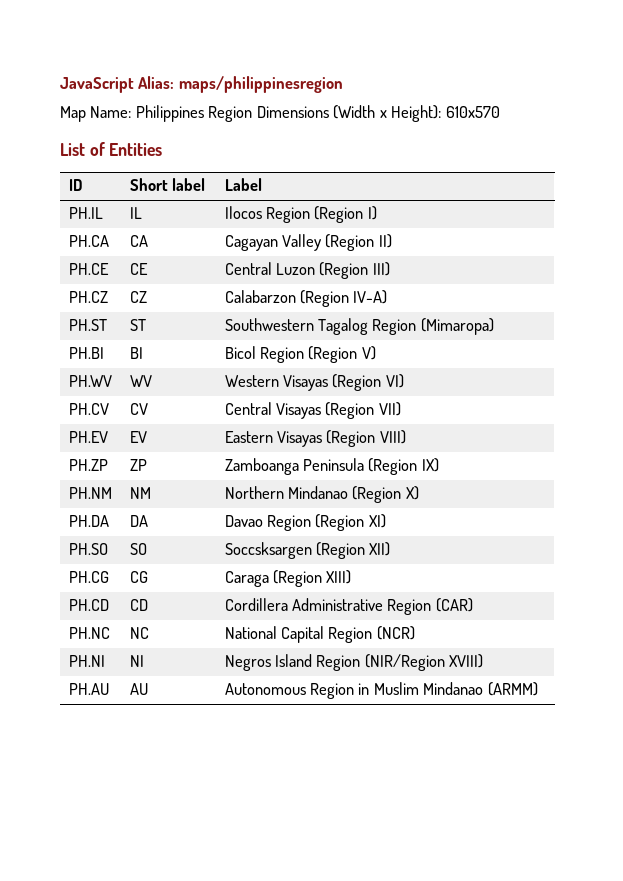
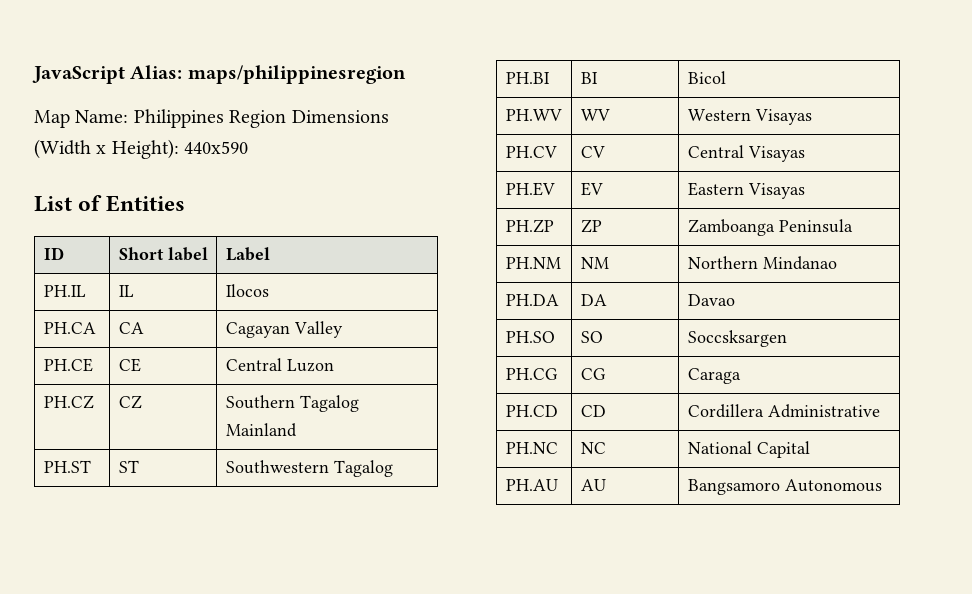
[445,106,500,118] 610x570 -> [184,141,249,154] 440x590
[265,206,377,223] Region (Region I) -> (269, 290) none
[325,234,392,251] (Region II) -> (343, 329) none
[319,262,390,279] (Region III) -> (334, 365) none
[224,290,388,307] Calabarzon (Region IV-A) -> [225,395,359,412] [225,423,297,437] Southern Tagalog Mainland
[372,318,494,335] Region (Mimaropa) -> (393, 468) none
[259,346,376,363] Region (Region V) -> (726, 77) none
[332,374,404,391] (Region VI) -> (812, 117) none
[325,402,401,419] (Region VII) -> (805, 154) none
[326,430,406,447] (Region VIII) -> (805, 191) none
[368,458,439,475] (Region IX) -> (853, 226) none
[352,486,419,503] (Region X) -> (837, 263) none
[266,514,386,531] Region (Region XI) -> (735, 300) none
[315,542,391,559] (Region XII) -> (787, 338) none
[272,570,352,587] (Region XIII) -> (741, 376) none
[387,598,473,615] Region (CAR) -> (880, 411) none
[328,626,415,643] [68,655,105,667] [129,655,144,667] [224,654,484,671] [68,683,109,695] [129,683,148,695] [224,682,538,699] Region (NCR) // PH.NI | NI | Negros Island Region (NIR/Region XVIII) // PH.AU | AU | Autonomous Region in Muslim Mindanao (ARMM) -> [505,479,558,491] [580,479,606,491] [687,479,882,495] // PH.AU | AU | Bangsamoro Autonomous

